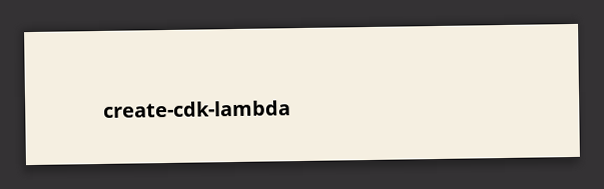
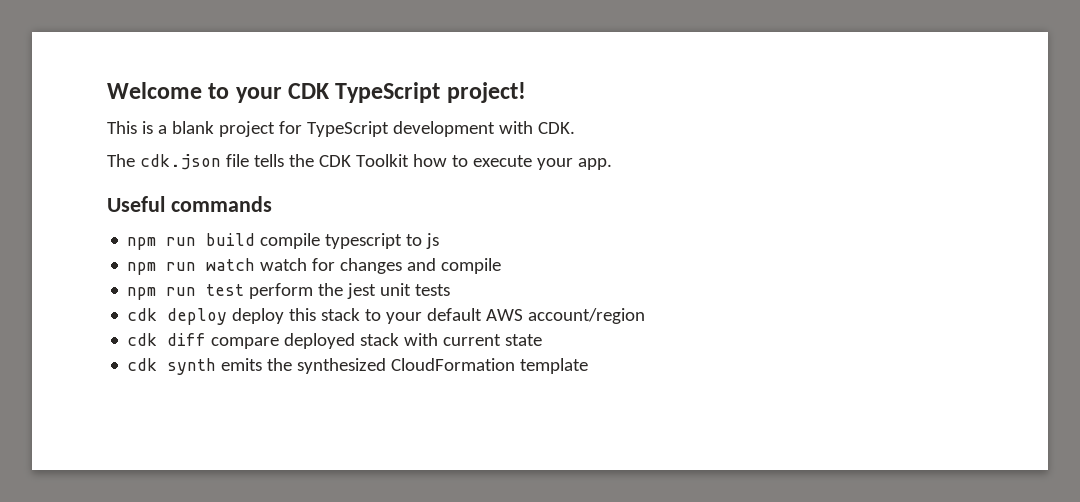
[103,100,291,118] create-cdk-lambda -> [107,82,526,103] [107,121,575,137] [107,154,612,170] [107,196,272,212] [127,233,440,250] [127,258,502,275] [127,283,451,300] [127,308,646,325] [127,333,543,349] [127,358,589,375] Welcome to your CDK TypeScript project! // This is a blank project for TypeScript development with CDK. // The cdk.json file tells the CDK Toolkit how to execute your app. // Useful commands // npm run build compile typescript to js // npm run watch watch for changes and compile // npm run test perform the jest unit tests // cdk deploy deploy this stack to your default AWS account/region // cdk diff compare deployed stack with current state // cdk synth emits the synthesized CloudFormation template

